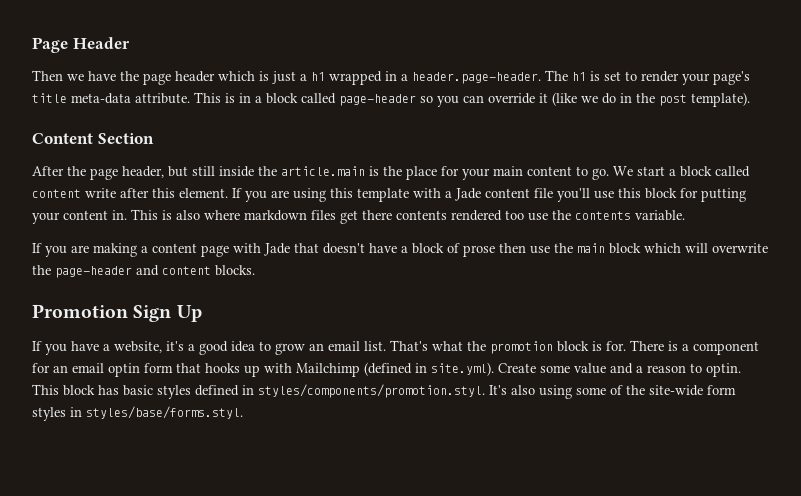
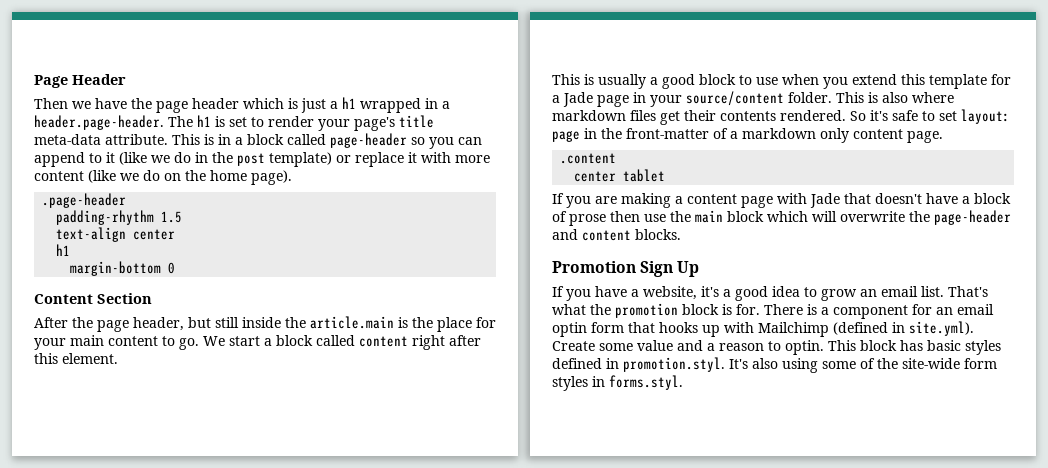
[488,93,535,104] override -> [34,152,102,167] append to
[691,92,750,107] template). -> [269,152,490,167] [34,170,292,185] [42,193,127,208] [56,210,183,225] [56,227,176,242] [56,244,71,256] [70,261,176,276] template) or replace it with more content (like we do on the home page). // .page-header // padding-rhythm 1.5 // text-align center // h1 // margin-bottom 0
[85,188,116,198] write -> [412,335,445,350] right
[232,188,326,202] If you are using -> [552,74,897,89] // This is usually a good block to use when you extend
[413,188,441,198] with -> [991,74,1011,85] for
[485,188,746,202] [32,210,127,224] content file you'll use this block for putting your content in. -> [597,91,832,107] page in your source/content folder.
[362,210,685,221] there contents rendered too use the contents variable. -> [684,109,1010,124] [552,128,943,143] [560,153,617,164] [574,169,666,182] their contents rendered. So it's safe to set layout: page in the front-matter of a markdown only content page. // .content // center tablet
[258,384,485,398] styles/components/promotion.styl. -> [623,357,725,372] promotion.styl.
[86,406,243,419] styles/base/forms.styl. -> [609,375,683,390] forms.styl.

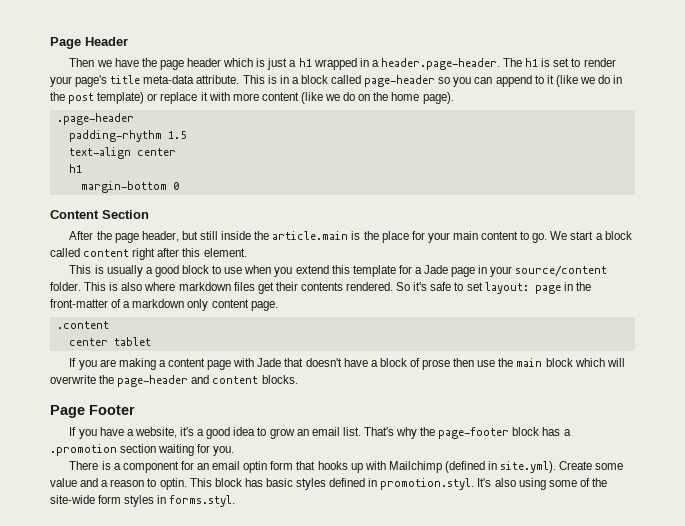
[552,261,700,277] Promotion Sign Up -> [50,405,135,418] Page Footer
[552,303,760,318] what the promotion block is for. -> [396,427,571,439] [50,444,235,456] why the page-footer block has a .promotion section waiting for you. //

